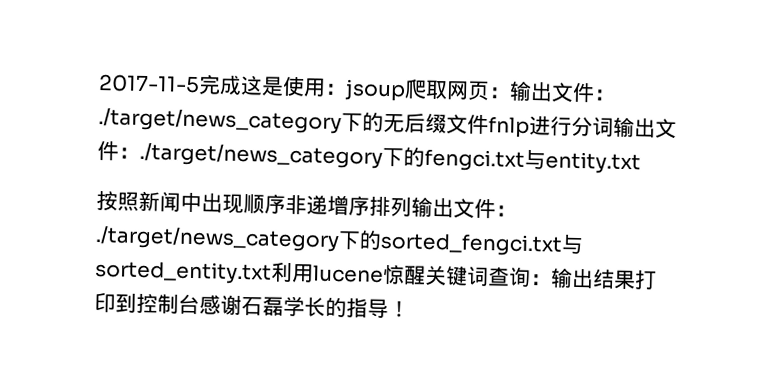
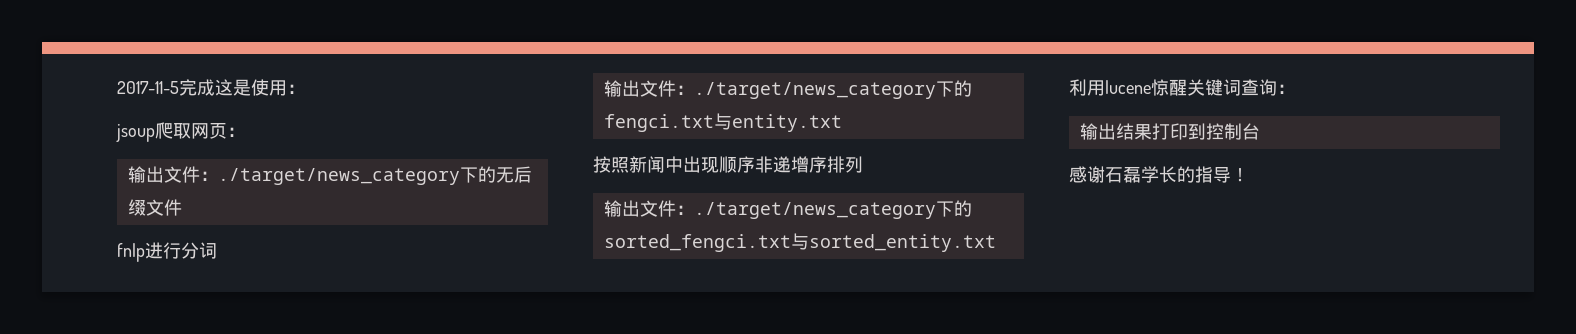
(347, 89) none -> (305, 89) //
(511, 93) none -> (245, 132) //
(489, 124) none -> (182, 207) //
(614, 127) none -> (217, 250) //
(412, 207) none -> (863, 164) //
(272, 272) none -> (996, 243) //
(552, 280) none -> (1295, 89) //
(200, 304) none -> (1260, 131) //

